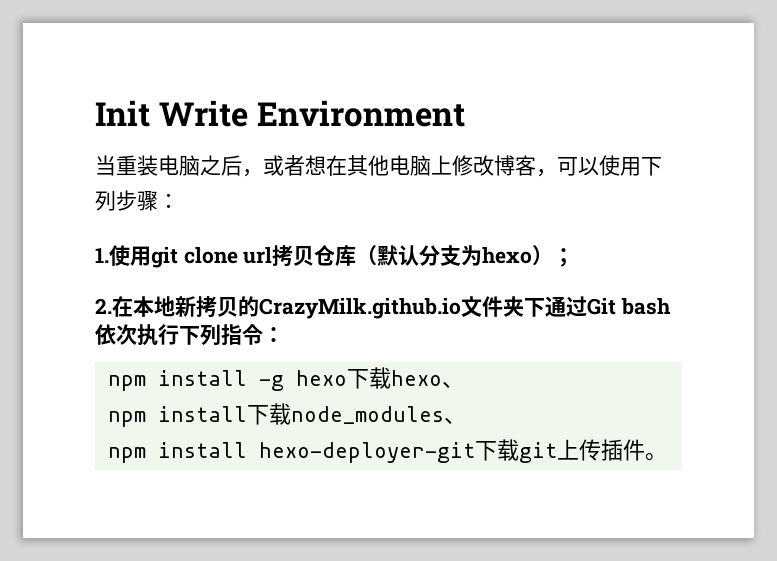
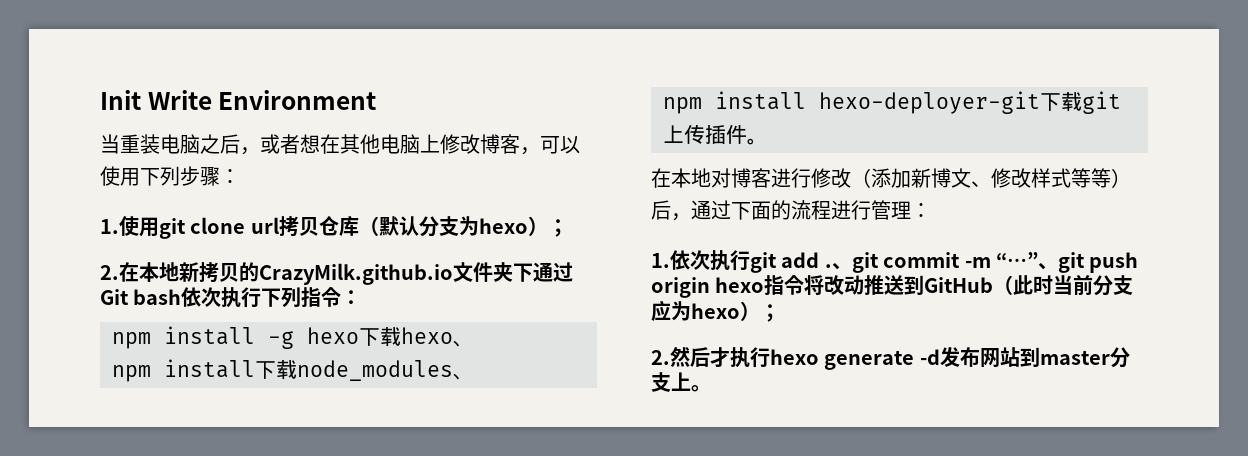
(667, 457) none -> [651,168,1131,188] [651,200,931,221] [651,250,1139,273] [651,275,1134,298] [651,300,780,322] [651,346,1130,370] [651,372,711,392] // 在本地对博客进行修改（添加新博文、修改样式等等）后，通过下面的流程进行管理： // 1.依次执行git add .、git commit -m “…”、git push origin hexo指令将改动推送到GitHub（此时当前分支应为hexo）； // 2.然后才执行hexo generate -d发布网站到master分支上。

